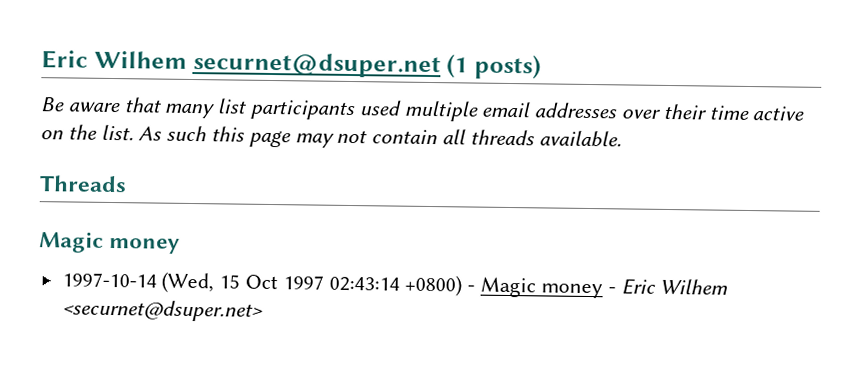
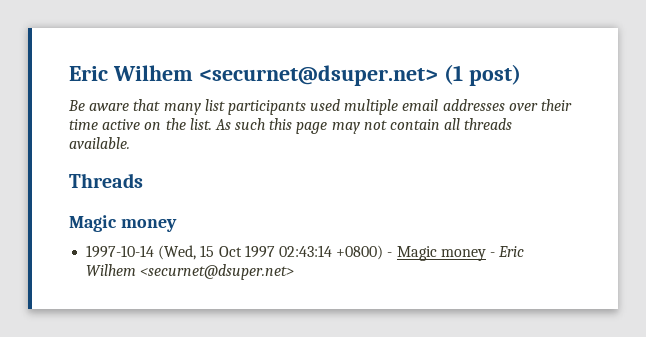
[41,50,541,80] Eric Wilhem securnet@dsuper.net (1 posts) -> [69,64,521,86] Eric Wilhem <securnet@dsuper.net> (1 post)

